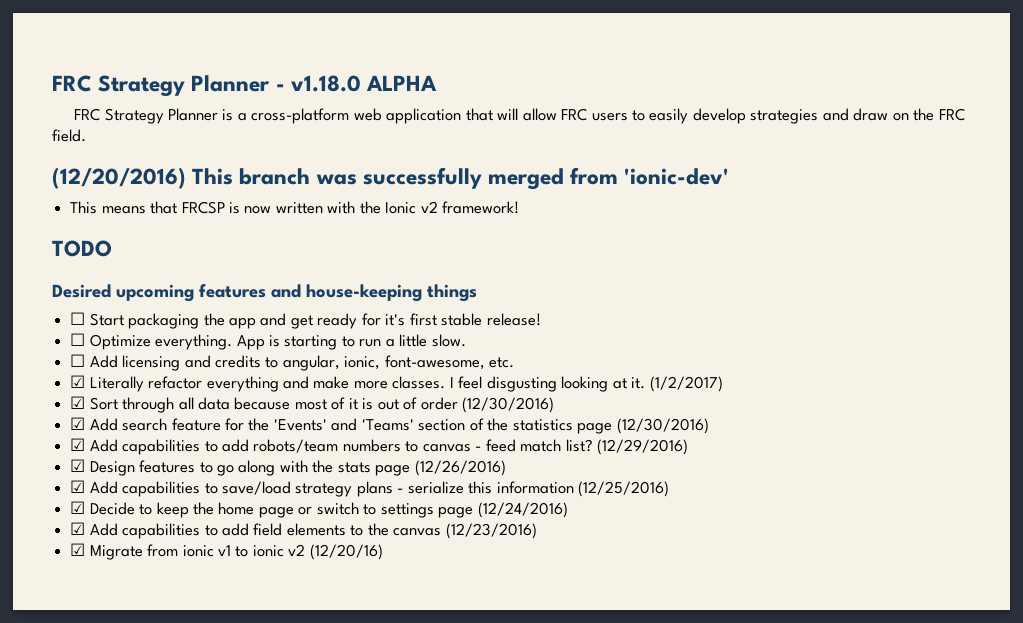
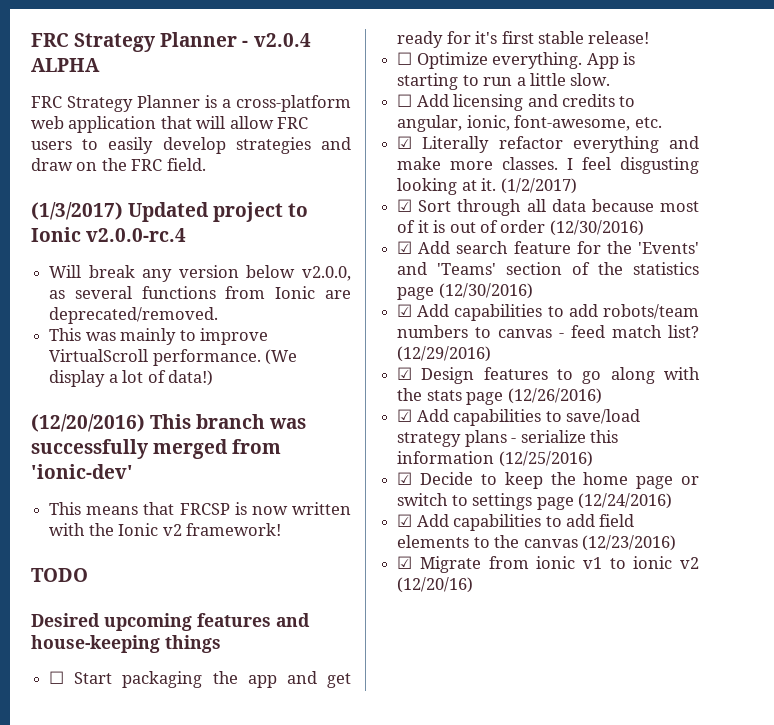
[290,75,361,92] v1.18.0 -> [253,33,311,47] v2.0.4
(86, 135) none -> [31,202,309,222] [31,227,187,242] [49,265,352,282] [49,286,351,299] [49,307,219,324] [49,328,268,345] [49,349,298,366] [49,370,213,387] // (1/3/2017) Updated project to Ionic v2.0.0-rc.4 // Will break any version below v2.0.0, as several functions from Ionic are deprecated/removed. // This was mainly to improve VirtualScroll performance. (We display a lot of data!)

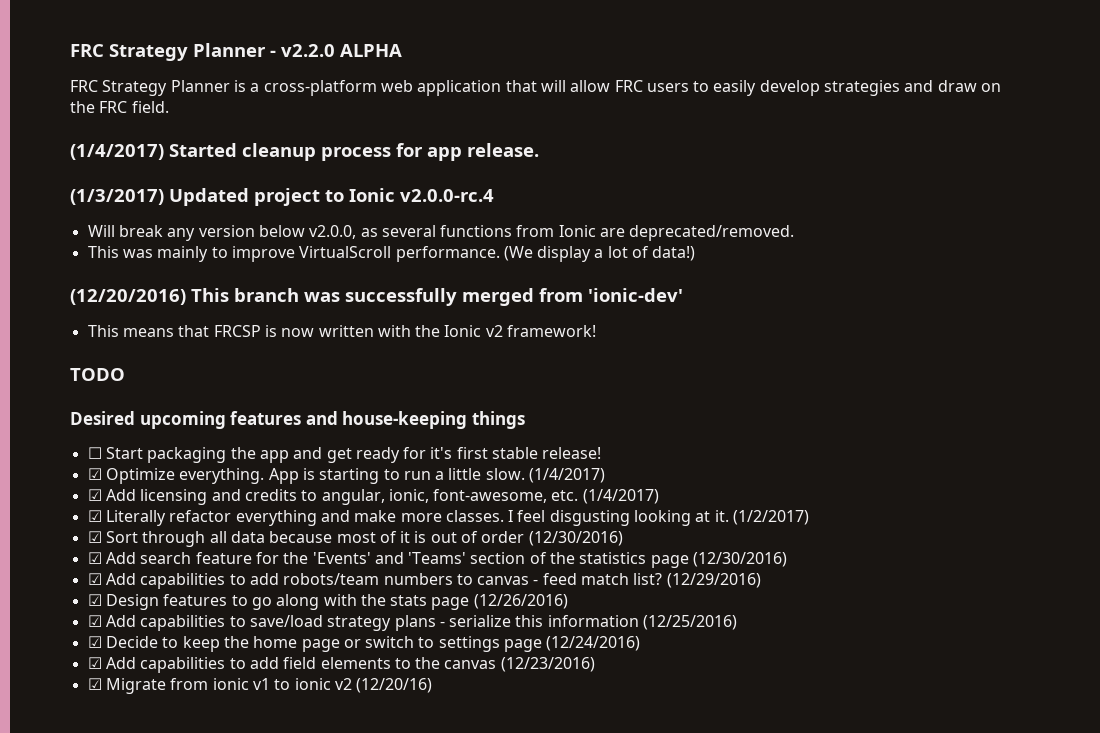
[253,33,311,47] v2.0.4 -> [281,44,335,57] v2.2.0
(206, 164) none -> [70,143,539,161] // (1/4/2017) Started cleanup process for app release.
[397,52,413,65] ☐ -> [87,468,102,480] ☑
[397,94,413,107] // ☐ -> [529,468,606,483] [87,489,102,501] (1/4/2017) // ☑
(662, 122) none -> [582,489,659,504] (1/4/2017)

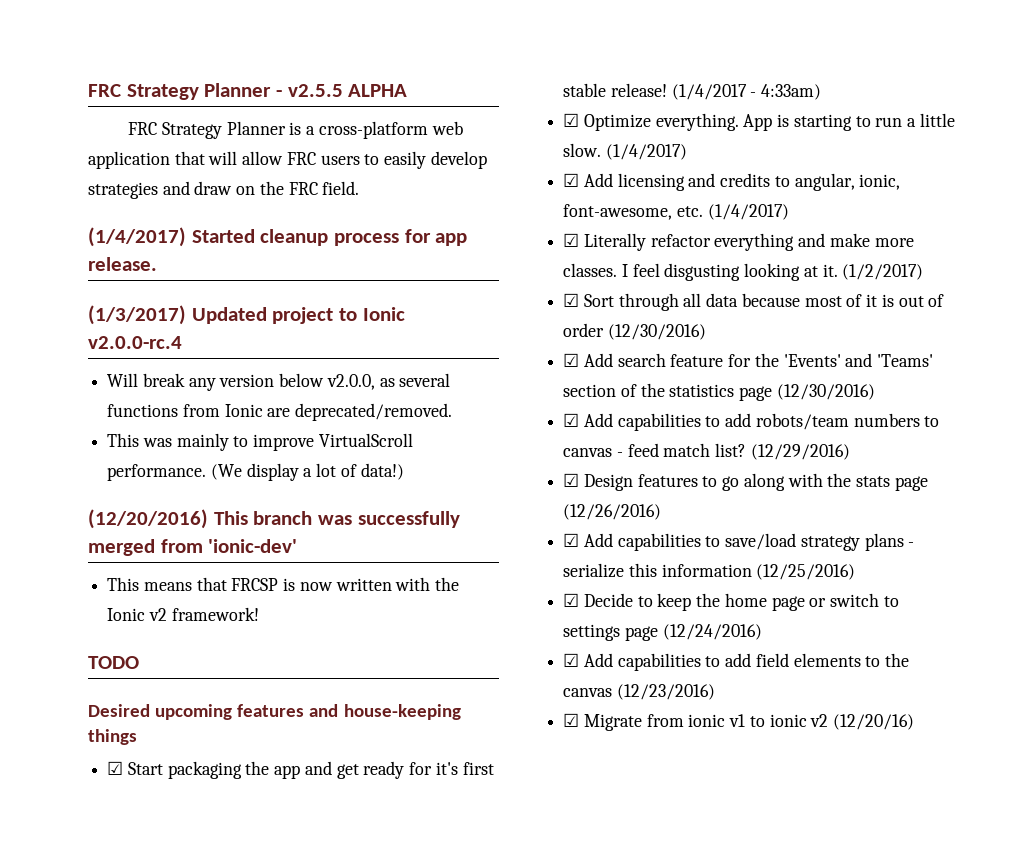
[281,44,335,57] v2.2.0 -> [287,84,343,97] v2.5.5
[87,447,102,459] ☐ -> [107,761,124,775] ☑
(602, 453) none -> [671,84,822,100] (1/4/2017 - 4:33am)

